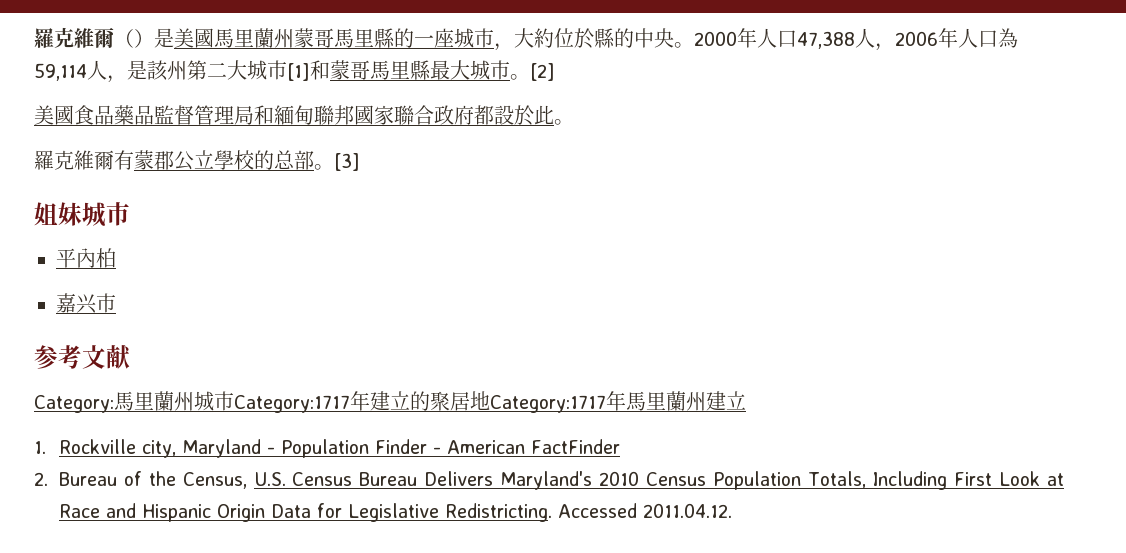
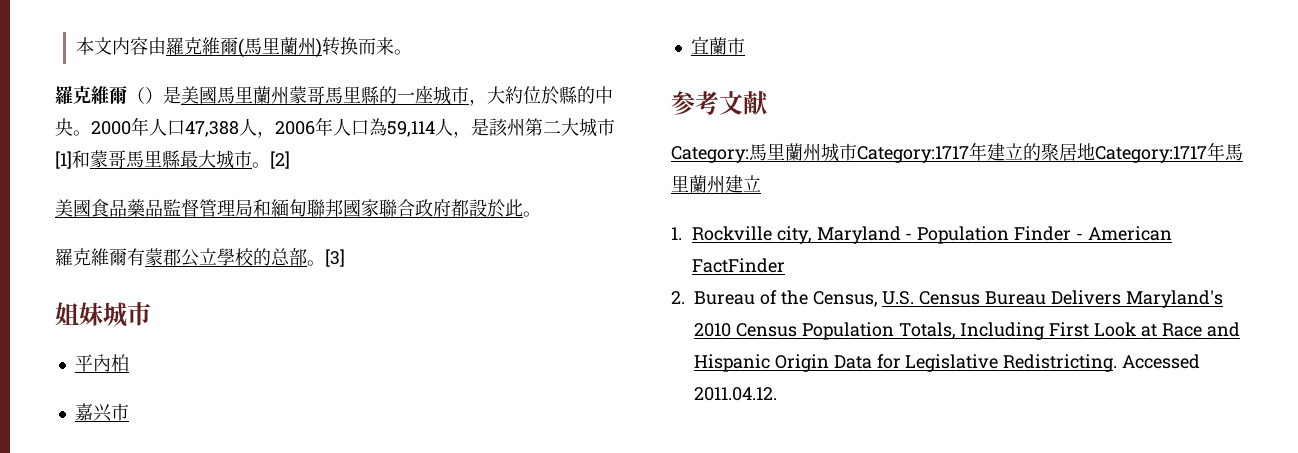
(34, 38) none -> [75,37,412,58] 本文内容由羅克維爾(馬里蘭州)转换而来。 //
(116, 303) none -> [690,37,745,55] // 宜蘭市

